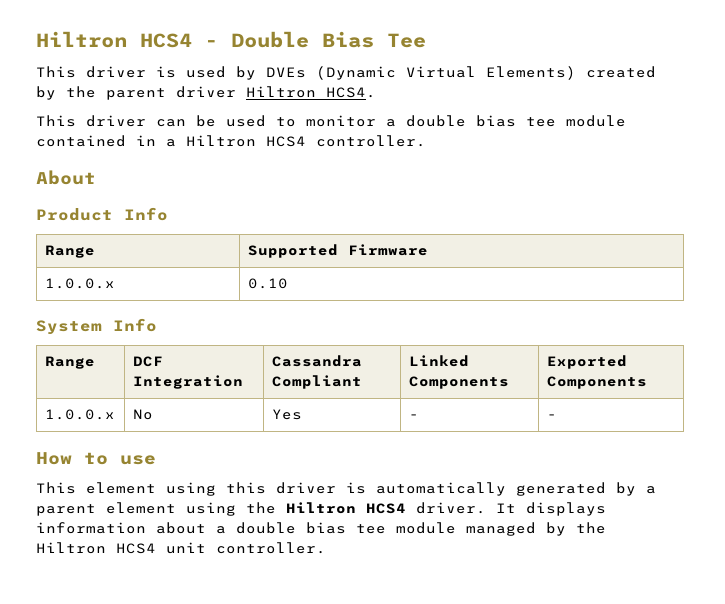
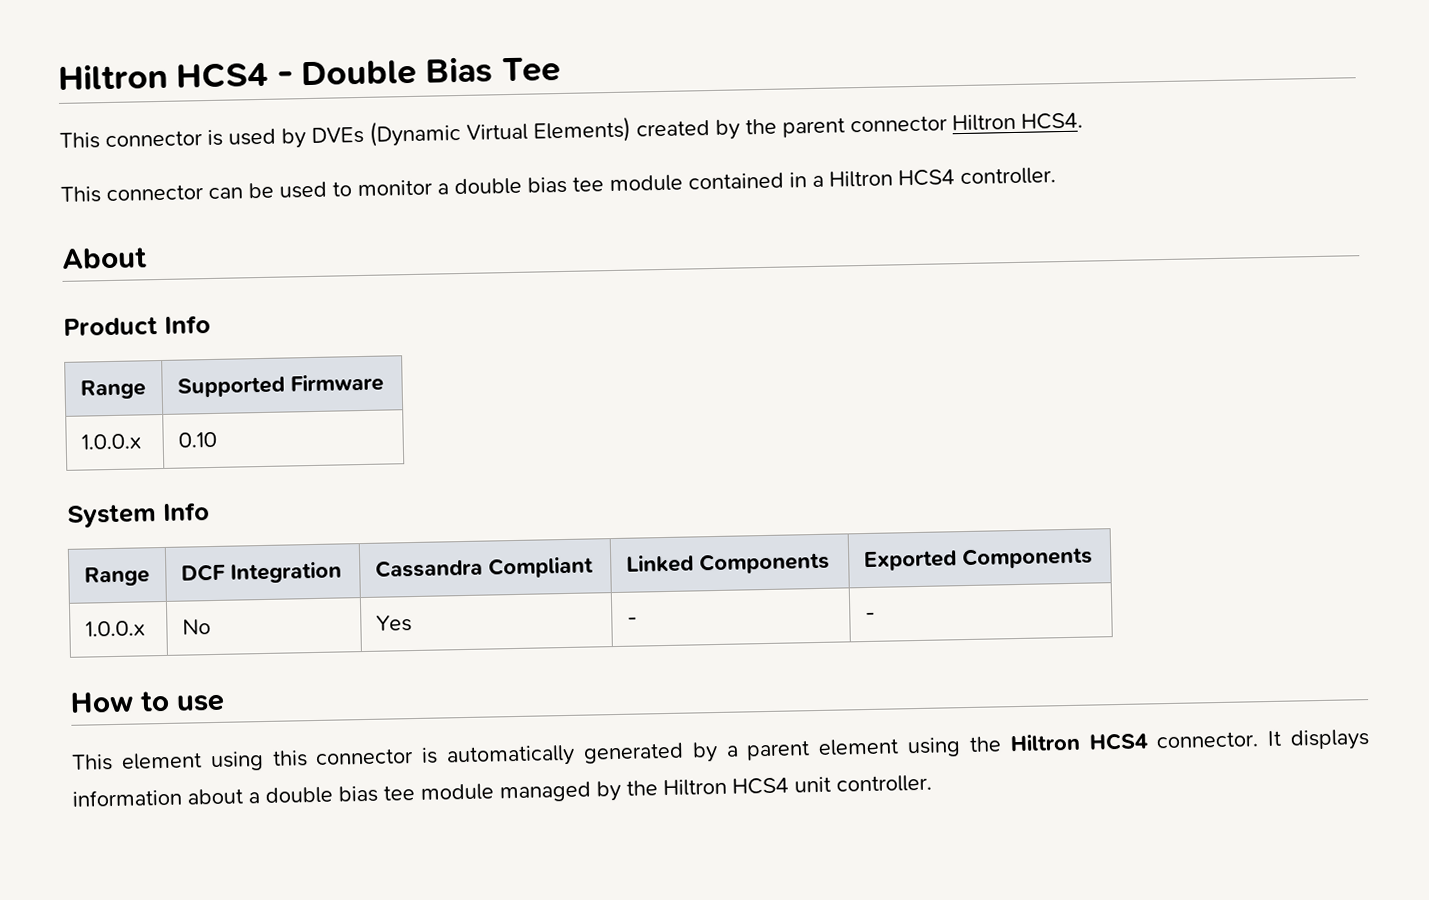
[86,66,146,78] driver -> [105,130,203,148] connector
[176,86,236,98] driver -> [850,115,948,133] connector
[86,115,146,127] driver -> [106,184,204,202] connector
[276,482,336,494] driver -> [315,748,415,765] connector
[416,502,486,514] driver. -> [1156,731,1260,749] connector.

